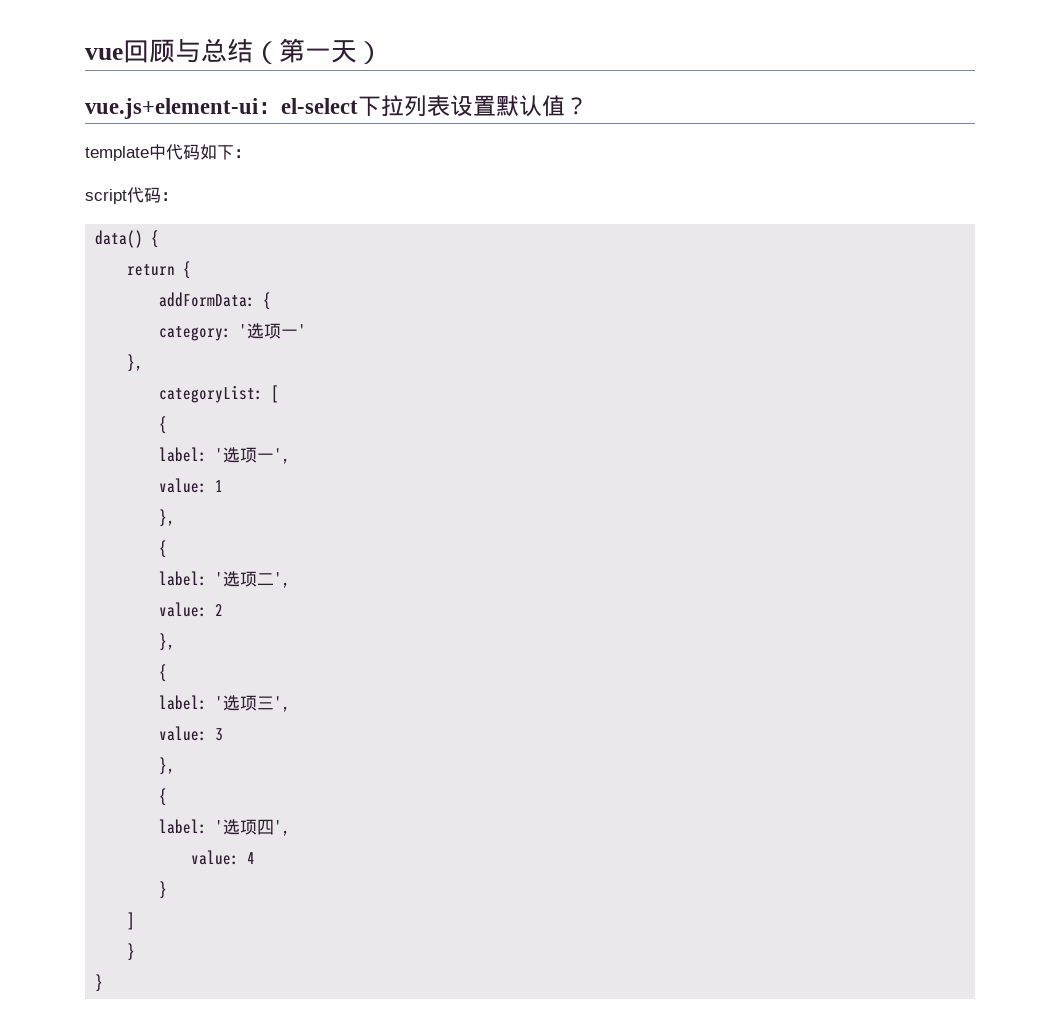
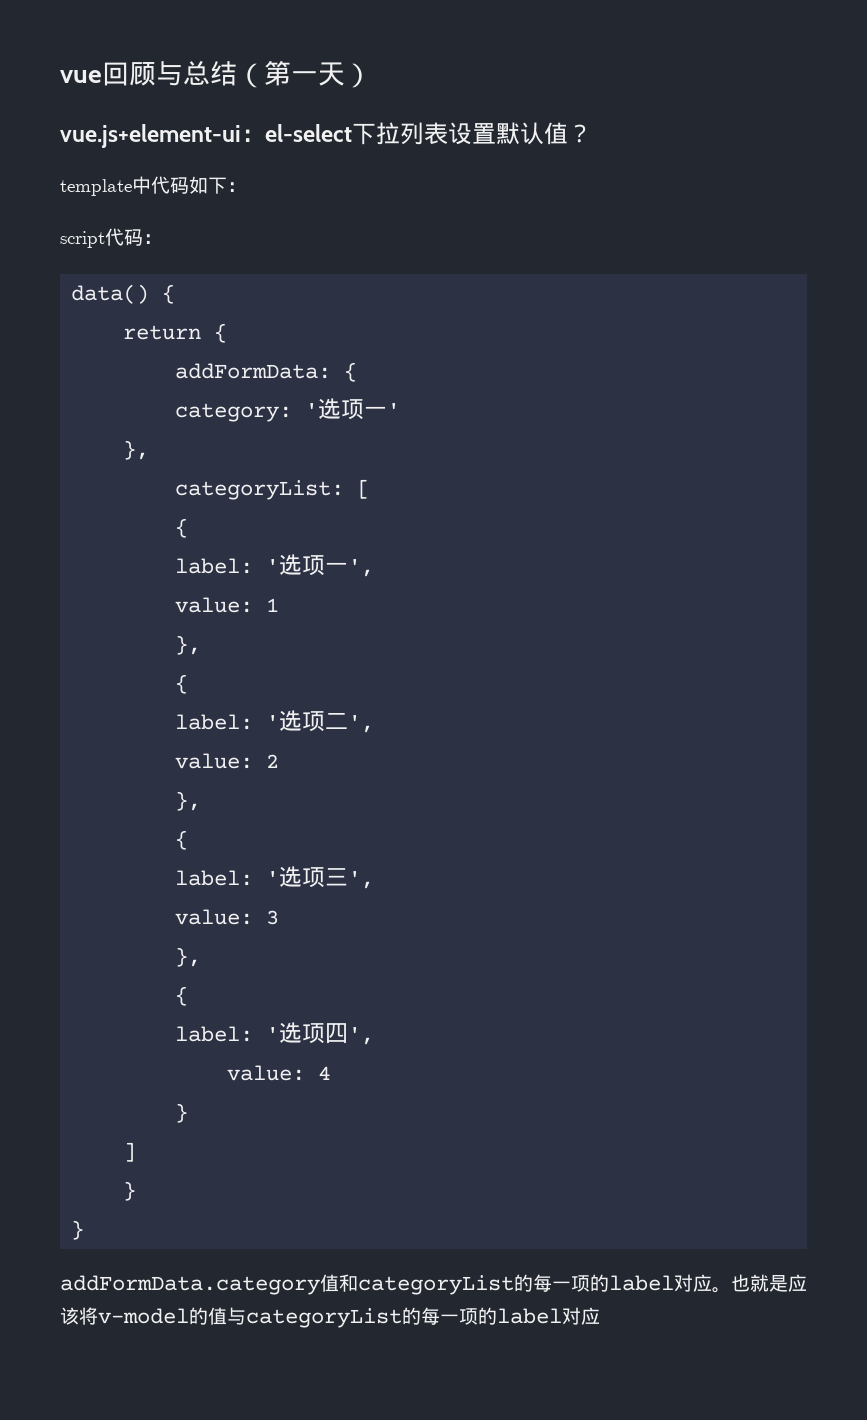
(104, 983) none -> [60,1274,807,1295] [60,1307,600,1328] // addFormData.category值和categoryList的每一项的label对应。也就是应该将v-model的值与categoryList的每一项的label对应

